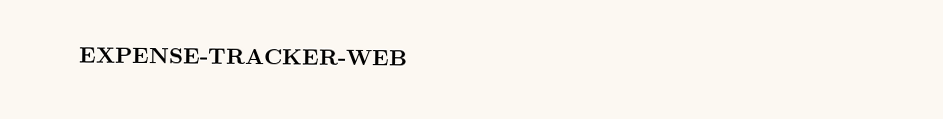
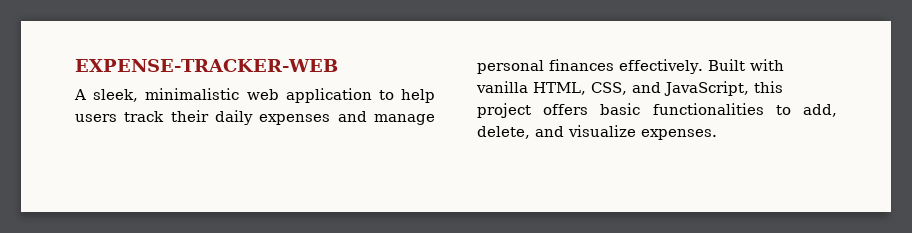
(408, 56) none -> [74,88,435,103] [75,110,435,125] [477,59,784,74] [476,81,783,96] [477,103,837,118] [477,125,717,140] // A sleek, minimalistic web application to help users track their daily expenses and manage personal finances effectively. Built with vanilla HTML, CSS, and JavaScript, this project offers basic functionalities to add, delete, and visualize expenses.

